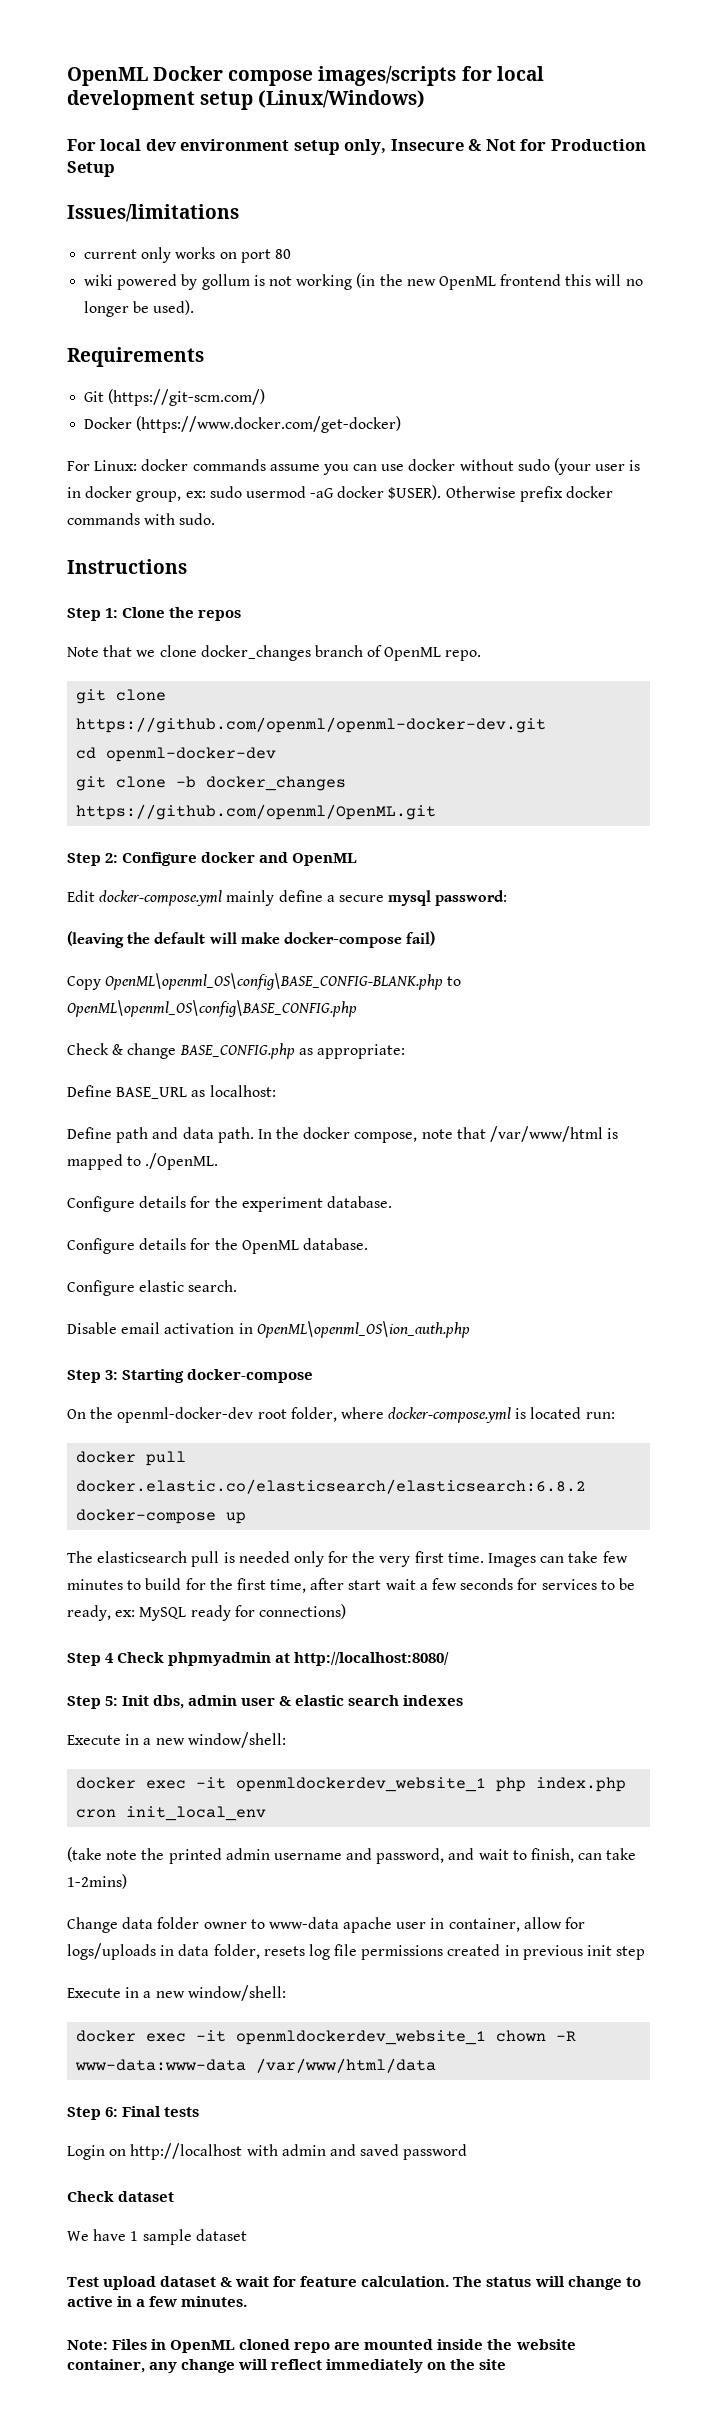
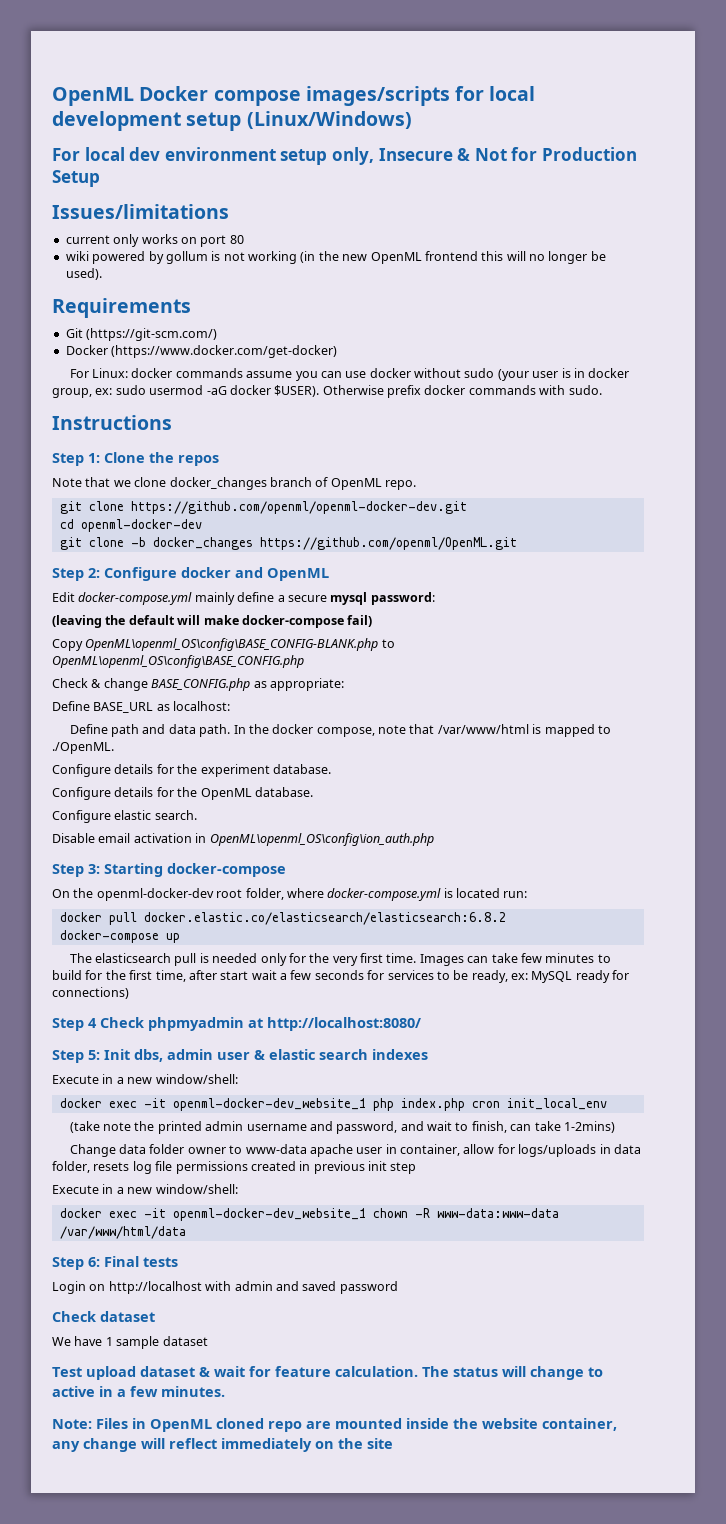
[256,1321,470,1338] OpenML\openml_OS\ion_auth.php -> [209,833,434,846] OpenML\openml_OS\config\ion_auth.php
[236,1777,487,1792] openmldockerdev_website_1 -> [172,1098,366,1111] openml-docker-dev_website_1
[236,2030,487,2045] openmldockerdev_website_1 -> [172,1208,366,1221] openml-docker-dev_website_1

